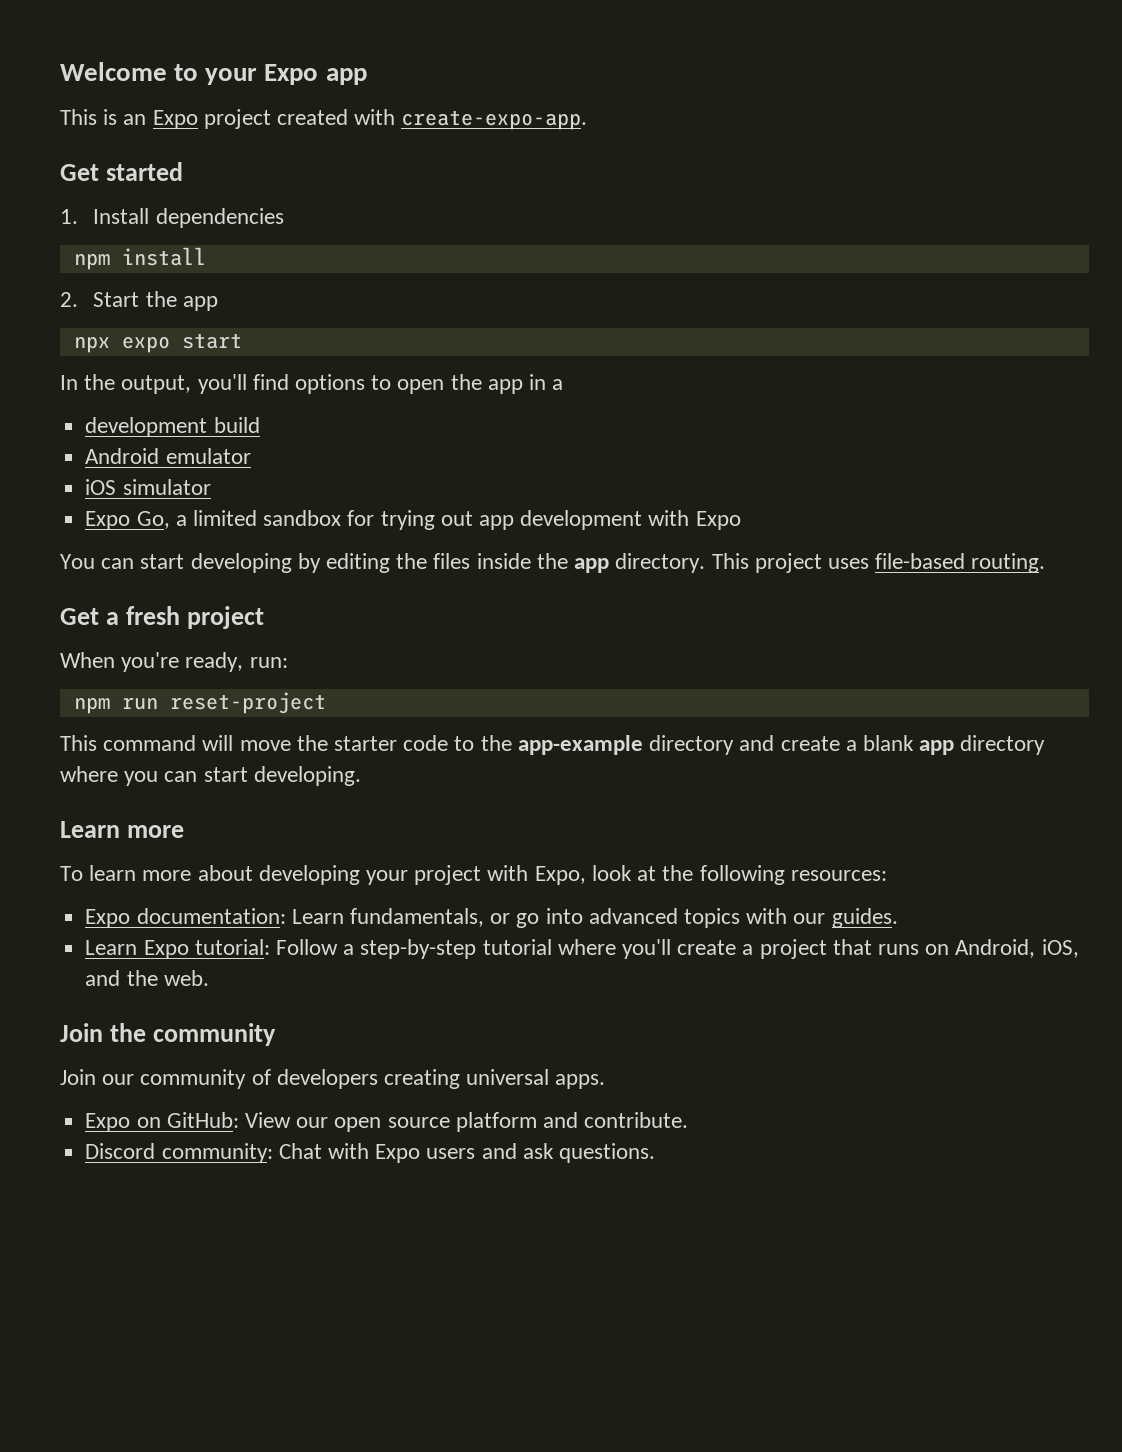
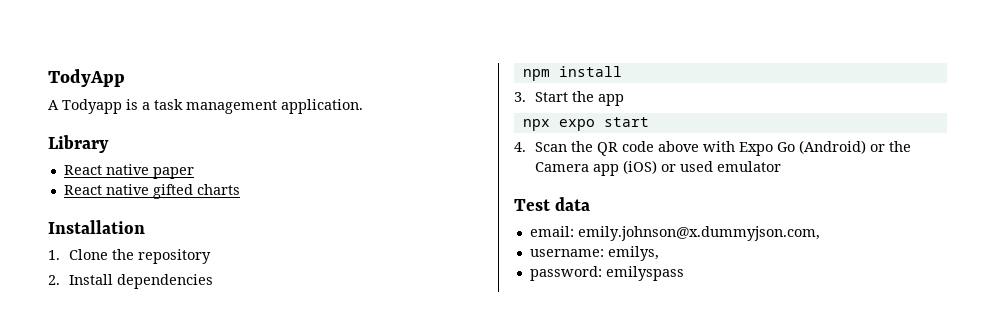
[60,62,367,85] [60,109,588,130] [60,162,183,181] [60,209,78,224] Welcome to your Expo app // This is an Expo project created with create-expo-app. // Get started // 1. -> [48,69,125,87] [48,99,363,114] [48,135,109,153] [63,164,194,179] [63,184,240,199] [48,220,145,234] [48,249,212,264] [48,275,60,285] TodyApp // A Todyapp is a task management application. // Library // React native paper // React native gifted charts // Installation // 1. Clone the repository // 2.
[60,292,78,307] 2. -> [514,92,526,102] 3.
[60,374,564,394] [85,417,260,437] [85,448,251,464] [85,479,211,495] [85,510,741,530] [60,553,1046,573] [60,606,264,629] [60,652,288,672] [73,692,326,714] [60,735,1046,755] [60,766,361,786] [60,821,184,838] [60,865,887,885] [85,908,898,928] [85,939,1079,959] [85,970,209,986] [60,1023,276,1046] [60,1069,606,1089] [85,1112,689,1132] [85,1143,655,1163] In the output, you'll find options to open the app in a // development build // Android emulator // iOS simulator // Expo Go, a limited sandbox for trying out app development with Expo // You can start developing by editing the files inside the app directory. This project uses file-based routing. // Get a fresh project // When you're ready, run: // npm run reset-project // This command will move the starter code to the app-example directory and create a blank app directory where you can start developing. // Learn more // To learn more about developing your project with Expo, look at the following resources: // Expo documentation: Learn fundamentals, or go into advanced topics with our guides. // Learn Expo tutorial: Follow a step-by-step tutorial where you'll create a project that runs on Android, iOS, and the web. // Join the community // Join our community of developers creating universal apps. // Expo on GitHub: View our open source platform and contribute. // Discord community: Chat with Expo users and ask questions. -> [514,140,912,156] [535,160,782,176] [514,197,591,211] [529,226,820,241] [529,246,659,261] [529,266,684,281] 4. Scan the QR code above with Expo Go (Android) or the Camera app (iOS) or used emulator // Test data // email: emily.johnson@x.dummyjson.com, // username: emilys, // password: emilyspass

